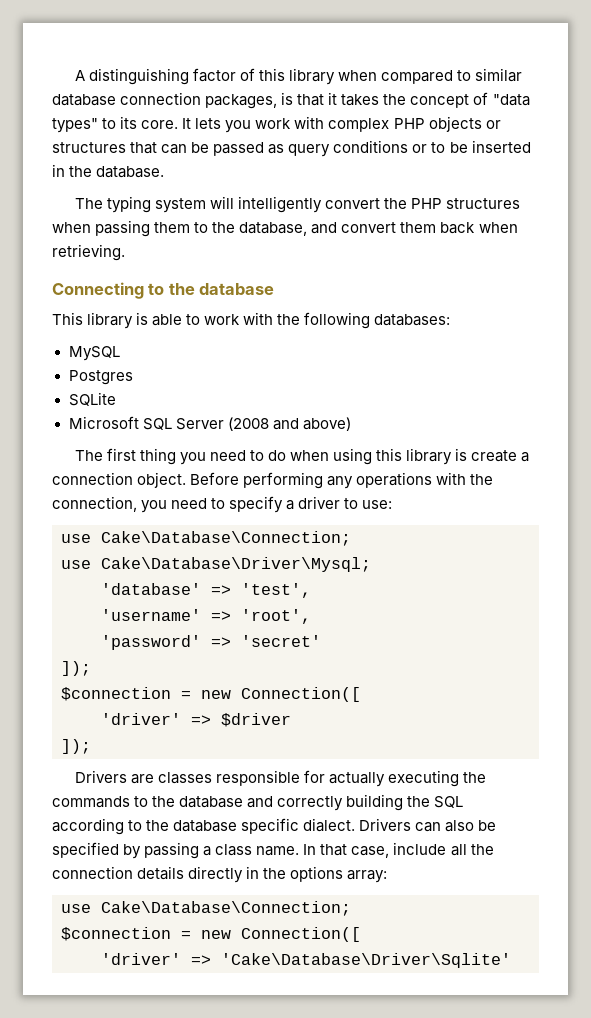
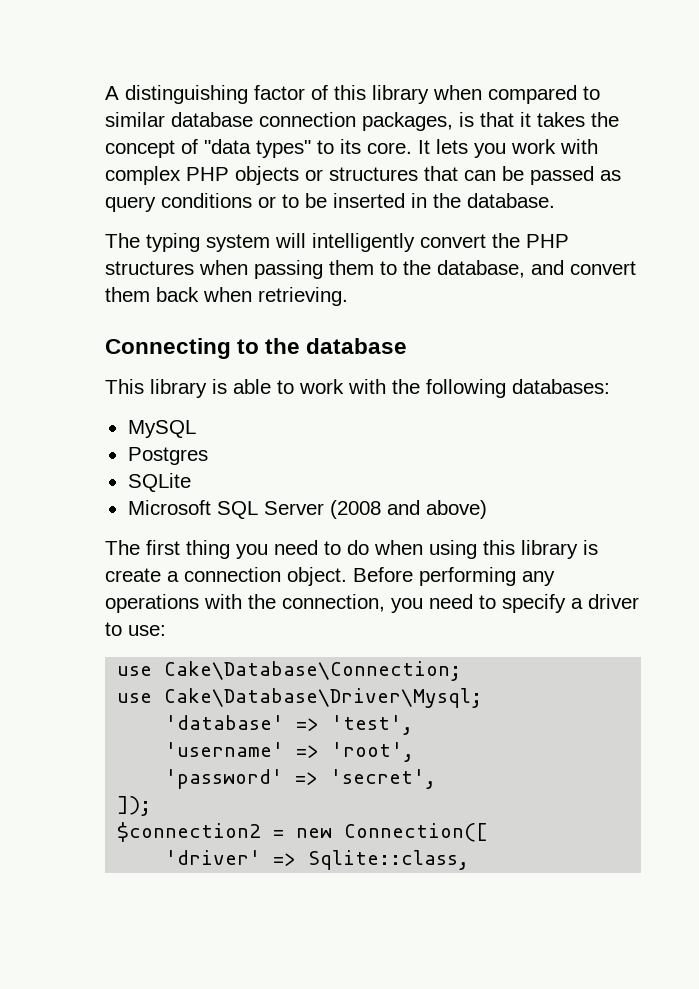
[241,635,321,647] [61,661,91,676] [61,687,361,702] [101,713,291,727] [61,739,91,754] [74,770,487,787] [52,794,464,811] [52,818,497,835] [52,842,494,859] [52,866,388,883] [61,901,351,916] [61,927,361,942] [101,953,511,968] 'secret' // ]); // $connection = new Connection([ // 'driver' => $driver // ]); // Drivers are classes responsible for actually executing the commands to the database and correctly building the SQL according to the database specific dialect. Drivers can also be specified by passing a class name. In that case, include all the connection details directly in the options array: // use Cake\Database\Connection; // $connection = new Connection([ // 'driver' => 'Cake\Database\Driver\Sqlite' -> [330,769,437,789] [117,796,152,816] [117,822,489,842] [165,850,470,870] 'secret', // ]); // $connection2 = new Connection([ // 'driver' => Sqlite::class,

